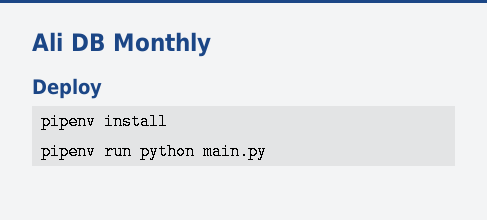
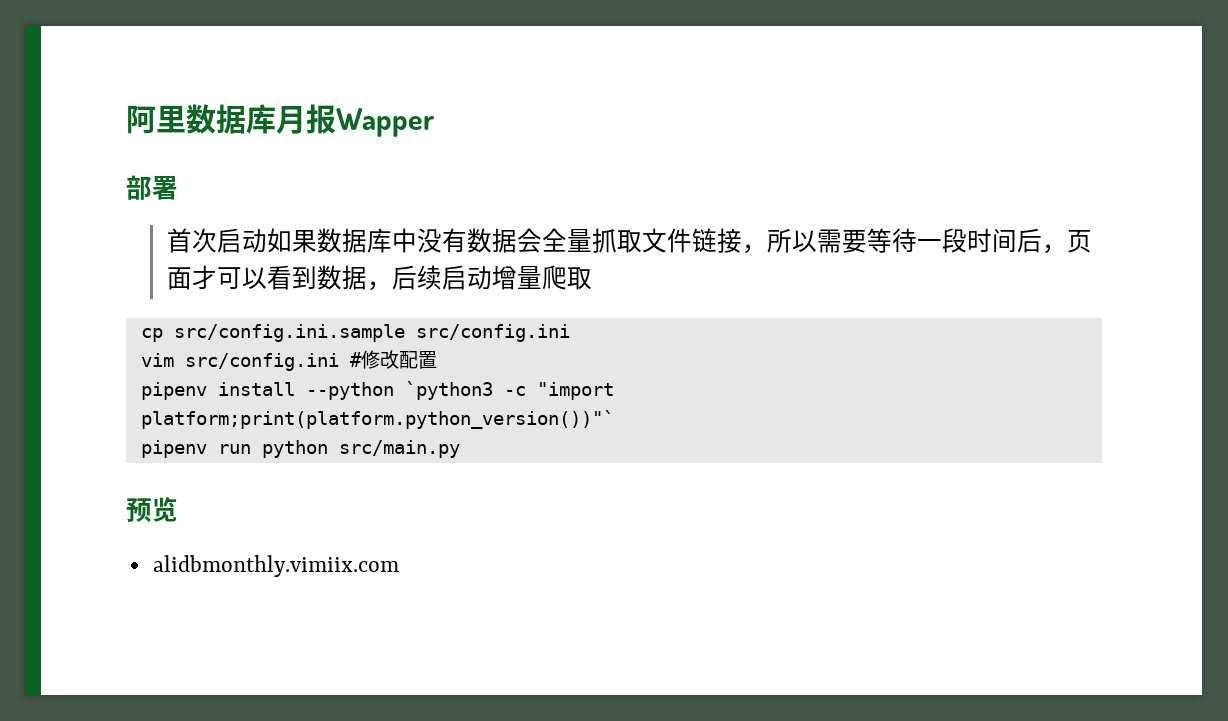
[32,32,211,57] [32,78,102,99] [41,113,168,130] Ali DB Monthly // Deploy // pipenv install -> [126,104,435,137] [126,175,178,200] [166,228,1092,254] [166,265,592,291] [140,324,570,342] [140,350,437,371] [140,381,614,400] [140,410,614,429] 阿里数据库月报Wapper // 部署 // 首次启动如果数据库中没有数据会全量抓取文件链接，所以需要等待一段时间后，页面才可以看到数据，后续启动增量爬取 // cp src/config.ini.sample src/config.ini // vim src/config.ini #修改配置 // pipenv install --python `python3 -c "import platform;print(platform.python_version())"`
[203,143,267,160] main.py -> [338,440,460,458] [126,497,178,523] [152,555,399,577] src/main.py // 预览 // alidbmonthly.vimiix.com

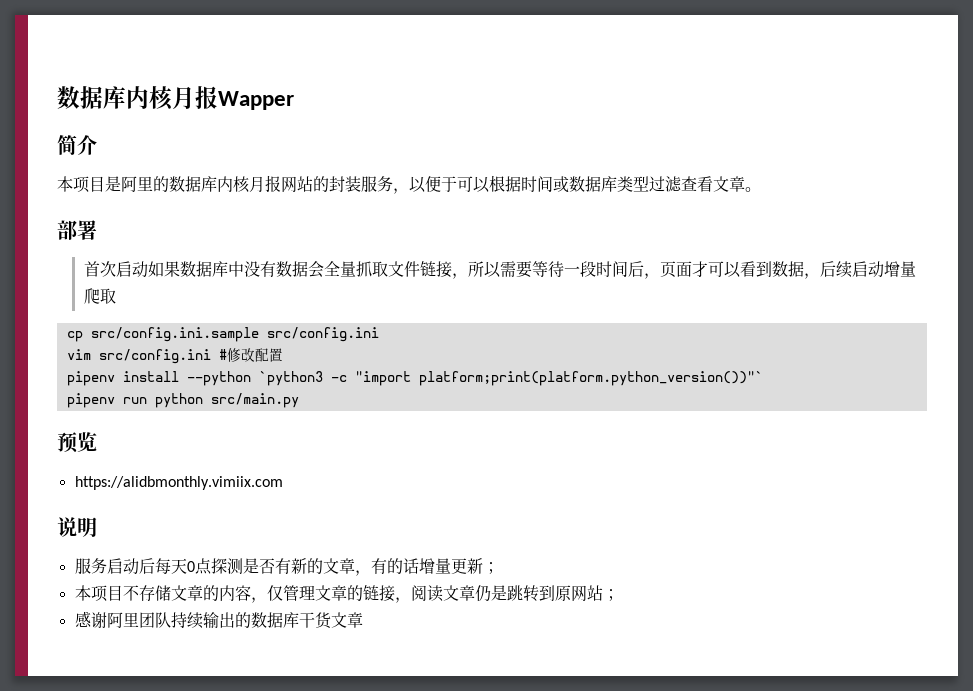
[126,104,276,134] 阿里数据库 -> [57,86,173,111] 数据库内核
(435, 122) none -> [57,135,97,155] [57,175,761,194] // 简介 // 本项目是阿里的数据库内核月报网站的封装服务，以便于可以根据时间或数据库类型过滤查看文章。
[152,555,399,577] alidbmonthly.vimiix.com -> [74,476,283,490] [57,517,97,537] [74,558,499,576] [74,585,619,603] [74,611,363,629] https://alidbmonthly.vimiix.com // 说明 // 服务启动后每天0点探测是否有新的文章，有的话增量更新； // 本项目不存储文章的内容，仅管理文章的链接，阅读文章仍是跳转到原网站； // 感谢阿里团队持续输出的数据库干货文章

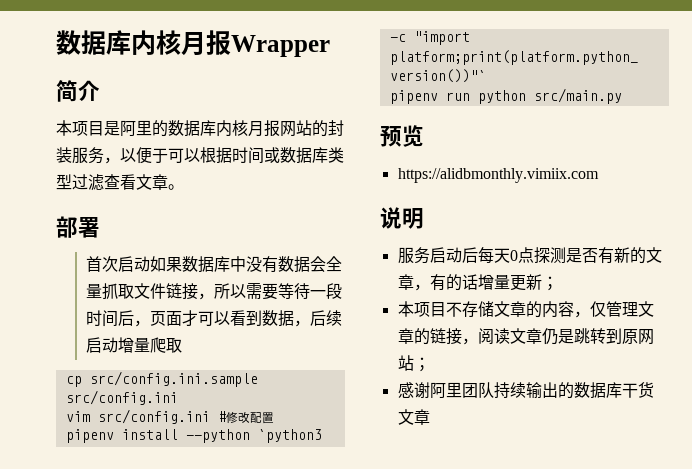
[57,86,294,111] 数据库内核月报Wapper -> [56,30,330,57] 数据库内核月报Wrapper

